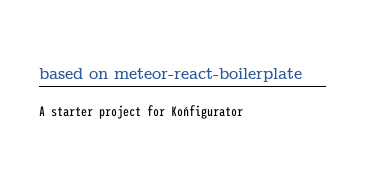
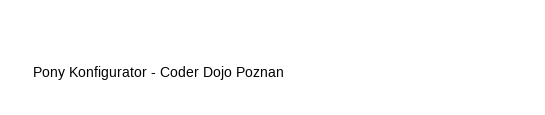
[39,68,302,82] [39,105,243,119] based on meteor-react-boilerplate // A starter project for Końfigurator -> [33,66,284,80] Pony Konfigurator - Coder Dojo Poznan

